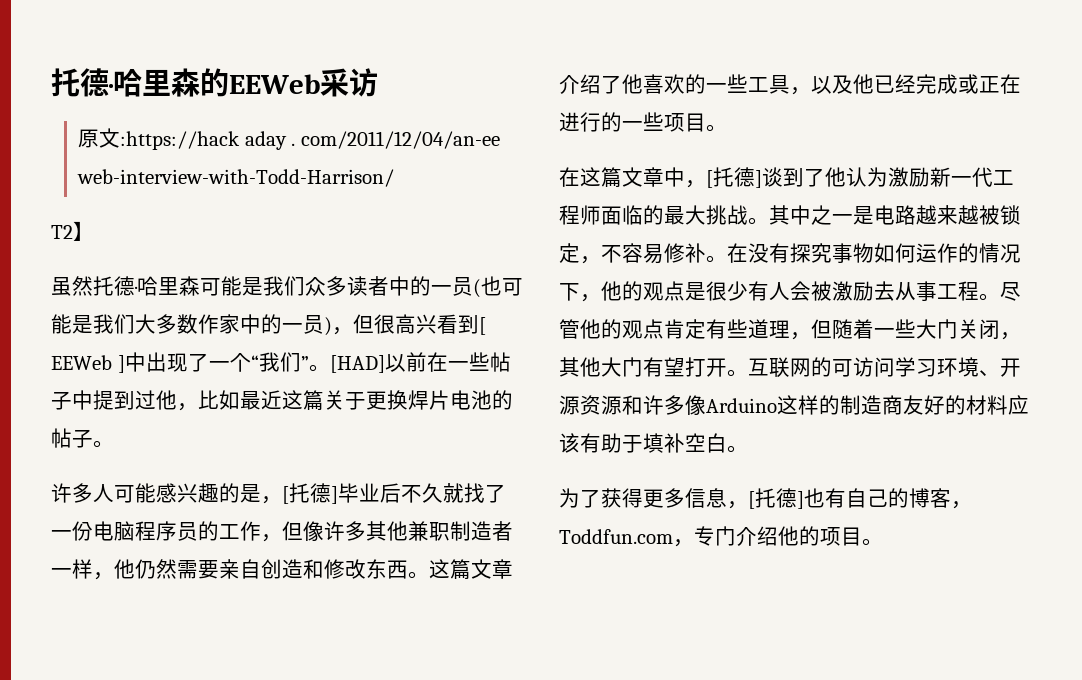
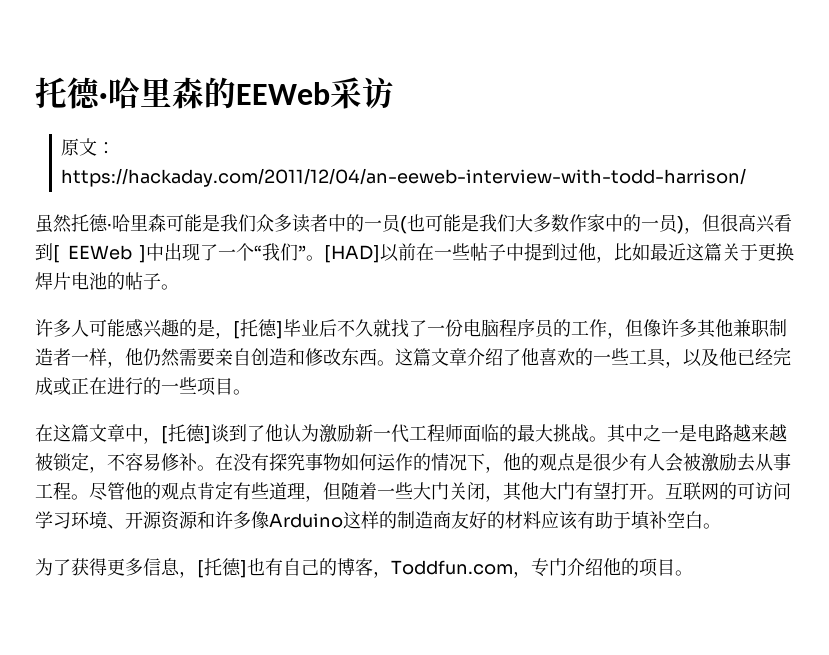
[120,131,500,150] [77,169,395,187] [51,221,94,241] :https://hack aday . com/2011/12/04/an-ee web-interview-with-Todd-Harrison/ // T2】 -> [97,142,116,154] [61,168,747,187] ：https://hackaday.com/2011/12/04/an-eeweb-interview-with-todd-harrison/

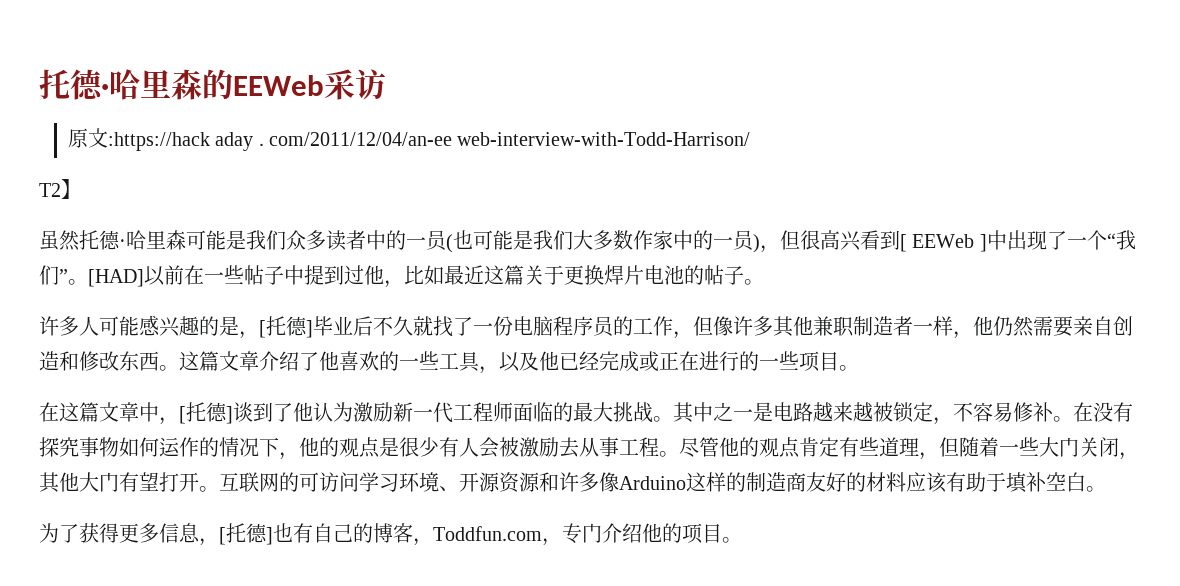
[97,142,116,154] [61,168,747,187] ：https://hackaday.com/2011/12/04/an-eeweb-interview-with-todd-harrison/ -> [107,132,751,151] [39,179,81,199] :https://hack aday . com/2011/12/04/an-ee web-interview-with-Todd-Harrison/ // T2】

